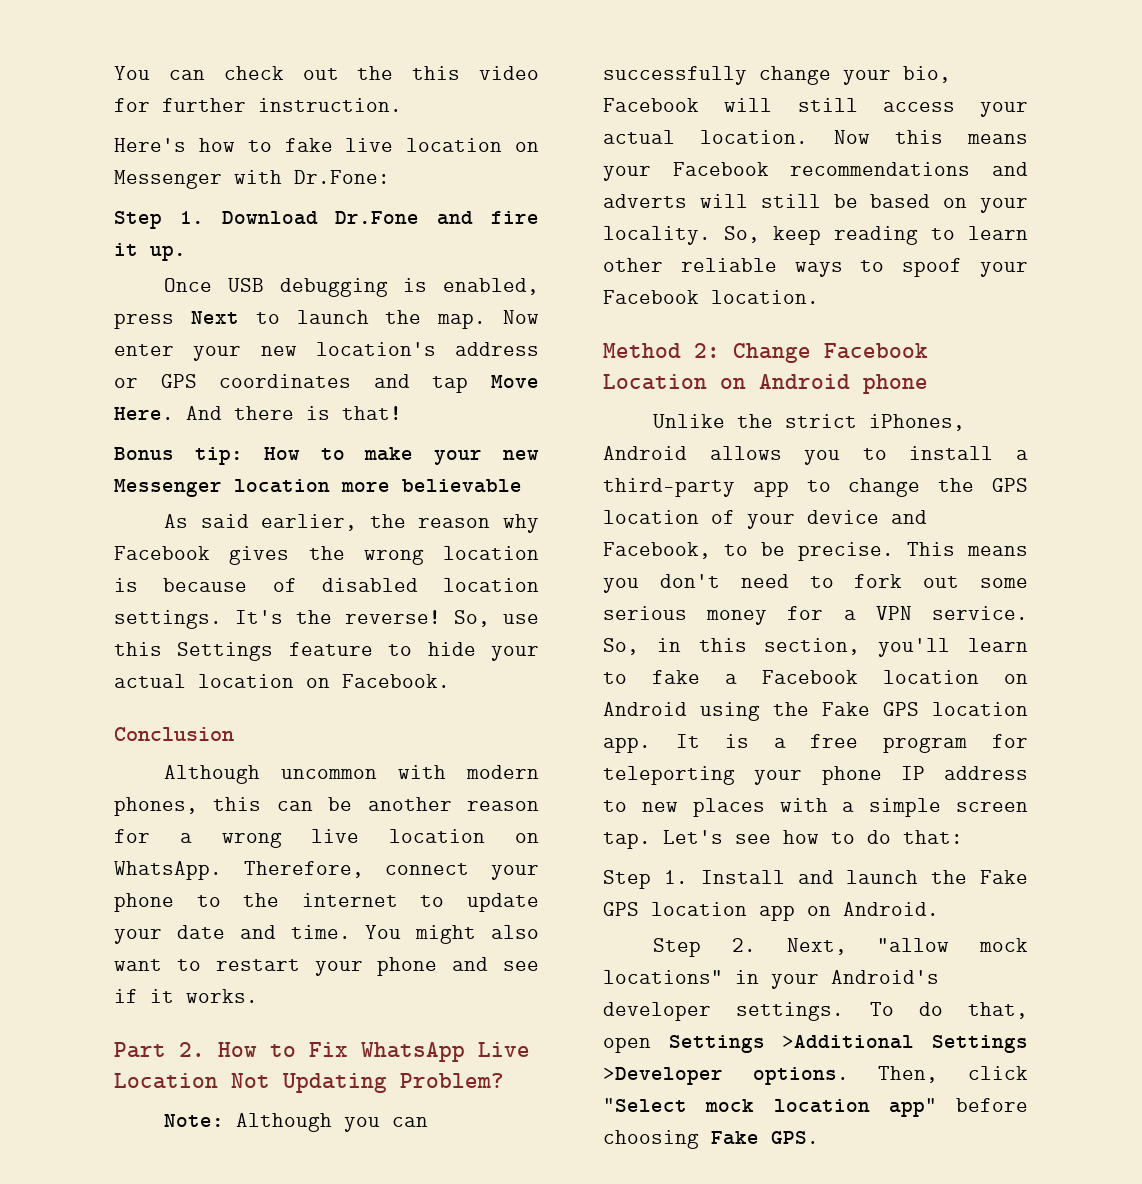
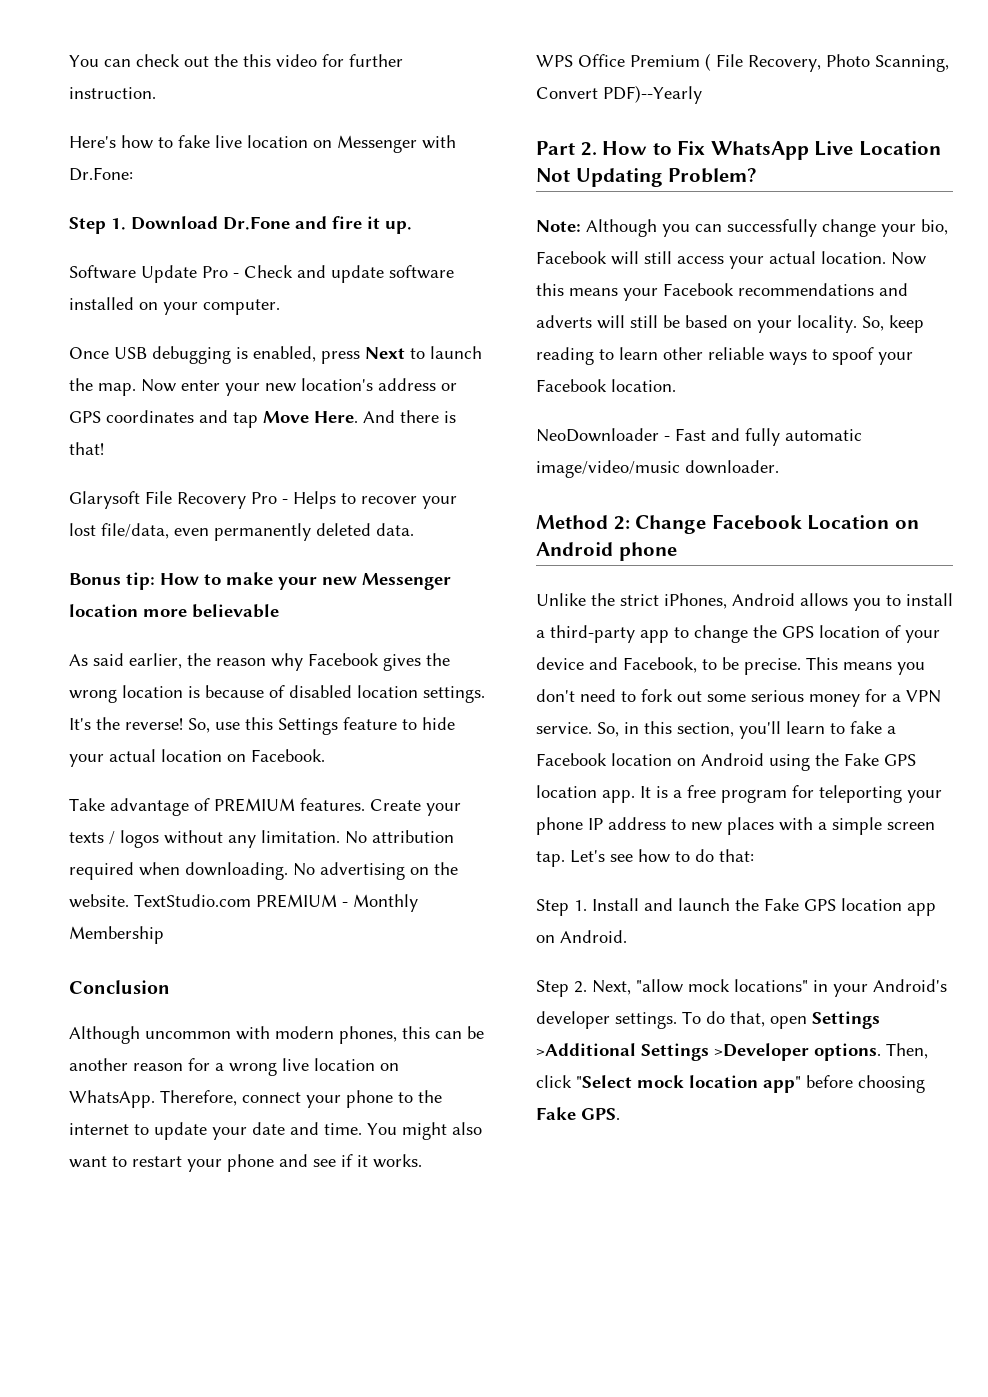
(186, 253) none -> [69,265,454,283] [69,297,280,315] // Software Update Pro - Check and update software installed on your computer.
(402, 413) none -> [69,491,457,509] [69,523,414,541] // Glarysoft File Recovery Pro - Helps to recover your lost file/data, even permanently deleted data.
(450, 681) none -> [69,798,461,816] [69,830,454,848] [69,862,458,880] [69,894,418,912] [69,926,164,944] // Take advantage of PREMIUM features. Create your texts / logos without any limitation. No attribution required when downloading. No advertising on the website. TextStudio.com PREMIUM - Monthly Membership
(258, 996) none -> [536,53,949,72] [536,85,702,104] // WPS Office Premium ( File Recovery, Photo Scanning, Convert PDF)--Yearly
(819, 297) none -> [536,428,862,446] [536,460,779,478] // NeoDownloader - Fast and fully automatic image/video/music downloader.

